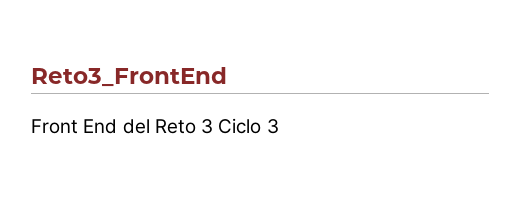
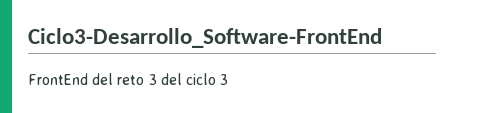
[31,67,227,87] [31,118,262,134] Reto3_FrontEnd // Front End del Reto 3 Ciclo -> [28,28,382,48] [28,73,216,85] Ciclo3-Desarrollo_Software-FrontEnd // FrontEnd del reto 3 del ciclo

